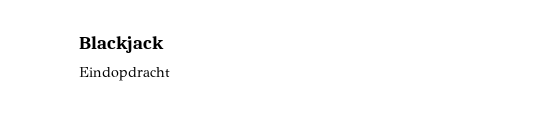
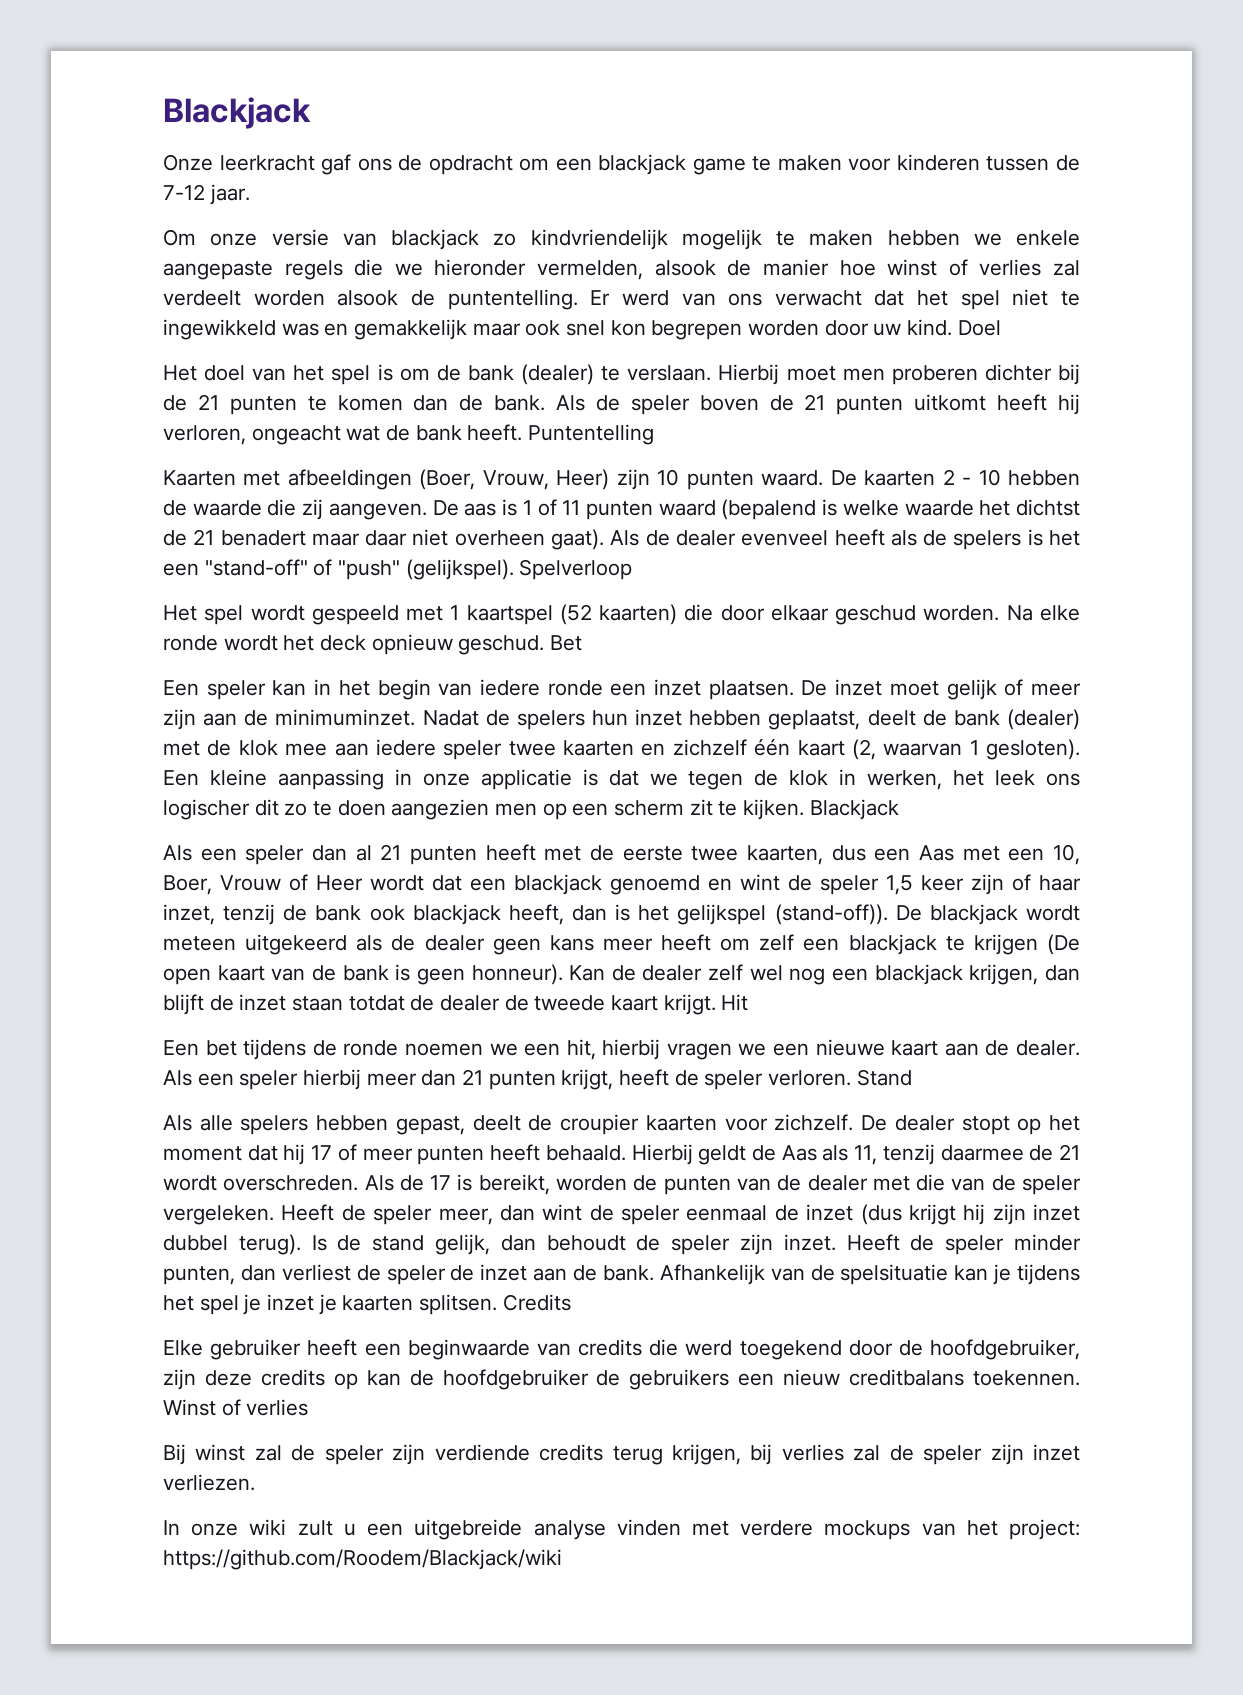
[79,36,164,53] [79,67,170,81] Blackjack // Eindopdracht -> [163,97,311,129] [163,154,1080,175] [163,184,250,205] [163,229,1080,250] [163,259,1081,280] [163,289,1080,310] [163,319,1001,340] [163,364,1080,385] [163,394,1080,415] [163,424,655,445] [163,469,1081,490] [163,499,1080,520] [163,529,1080,550] [163,559,633,580] [163,604,1080,625] [163,634,583,655] [163,679,1082,700] [163,709,1080,730] [163,738,1080,760] [163,769,1080,790] [163,799,899,820] [163,844,1080,865] [163,874,1081,895] [163,904,1080,925] [163,934,1080,955] [163,964,1080,985] [163,994,749,1015] [163,1039,1080,1060] [163,1069,912,1090] [163,1114,1080,1135] [163,1144,1080,1165] [163,1174,1081,1195] [163,1204,1080,1225] [163,1234,1081,1255] [163,1264,1080,1285] [163,1294,571,1315] [163,1339,1080,1360] [163,1369,1080,1390] [163,1399,309,1416] [163,1444,1080,1465] [163,1474,255,1491] [163,1519,1080,1540] [163,1549,562,1570] Blackjack // Onze leerkracht gaf ons de opdracht om een blackjack game te maken voor kinderen tussen de 7-12 jaar. // Om onze versie van blackjack zo kindvriendelijk mogelijk te maken hebben we enkele aangepaste regels die we hieronder vermelden, alsook de manier hoe winst of verlies zal verdeelt worden alsook de puntentelling. Er werd van ons verwacht dat het spel niet te ingewikkeld was en gemakkelijk maar ook snel kon begrepen worden door uw kind. Doel // Het doel van het spel is om de bank (dealer) te verslaan. Hierbij moet men proberen dichter bij de 21 punten te komen dan de bank. Als de speler boven de 21 punten uitkomt heeft hij verloren, ongeacht wat de bank heeft. Puntentelling // Kaarten met afbeeldingen (Boer, Vrouw, Heer) zijn 10 punten waard. De kaarten 2 - 10 hebben de waarde die zij aangeven. De aas is 1 of 11 punten waard (bepalend is welke waarde het dichtst de 21 benadert maar daar niet overheen gaat). Als de dealer evenveel heeft als de spelers is het een "stand-off" of "push" (gelijkspel). Spelverloop // Het spel wordt gespeeld met 1 kaartspel (52 kaarten) die door elkaar geschud worden. Na elke ronde wordt het deck opnieuw geschud. Bet // Een speler kan in het begin van iedere ronde een inzet plaatsen. De inzet moet gelijk of meer zijn aan de minimuminzet. Nadat de spelers hun inzet hebben geplaatst, deelt de bank (dealer) met de klok mee aan iedere speler twee kaarten en zichzelf één kaart (2, waarvan 1 gesloten). Een kleine aanpassing in onze applicatie is dat we tegen de klok in werken, het leek ons logischer dit zo te doen aangezien men op een scherm zit te kijken. Blackjack // Als een speler dan al 21 punten heeft met de eerste twee kaarten, dus een Aas met een 10, Boer, Vrouw of Heer wordt dat een blackjack genoemd en wint de speler 1,5 keer zijn of haar inzet, tenzij de bank ook blackjack heeft, dan is het gelijkspel (stand-off)). De blackjack wordt meteen uitgekeerd als de dealer geen kans meer heeft om zelf een blackjack te krijgen (De open kaart van de bank is geen honneur). Kan de dealer zelf wel nog een blackjack krijgen, dan blijft de inzet staan totdat de dealer de tweede kaart krijgt. Hit // Een bet tijdens de ronde noemen we een hit, hierbij vragen we een nieuwe kaart aan de dealer. Als een speler hierbij meer dan 21 punten krijgt, heeft de speler verloren. Stand // Als alle spelers hebben gepast, deelt de croupier kaarten voor zichzelf. De dealer stopt op het moment dat hij 17 of meer punten heeft behaald. Hierbij geldt de Aas als 11, tenzij daarmee de 21 wordt overschreden. Als de 17 is bereikt, worden de punten van de dealer met die van de speler vergeleken. Heeft de speler meer, dan wint de speler eenmaal de inzet (dus krijgt hij zijn inzet dubbel terug). Is de stand gelijk, dan behoudt de speler zijn inzet. Heeft de speler minder punten, dan verliest de speler de inzet aan de bank. Afhankelijk van de spelsituatie kan je tijdens het spel je inzet je kaarten splitsen. Credits // Elke gebruiker heeft een beginwaarde van credits die werd toegekend door de hoofdgebruiker, zijn deze credits op kan de hoofdgebruiker de gebruikers een nieuw creditbalans toekennen. Winst of verlies // Bij winst zal de speler zijn verdiende credits terug krijgen, bij verlies zal de speler zijn inzet verliezen. // In onze wiki zult u een uitgebreide analyse vinden met verdere mockups van het project: https://github.com/Roodem/Blackjack/wiki

